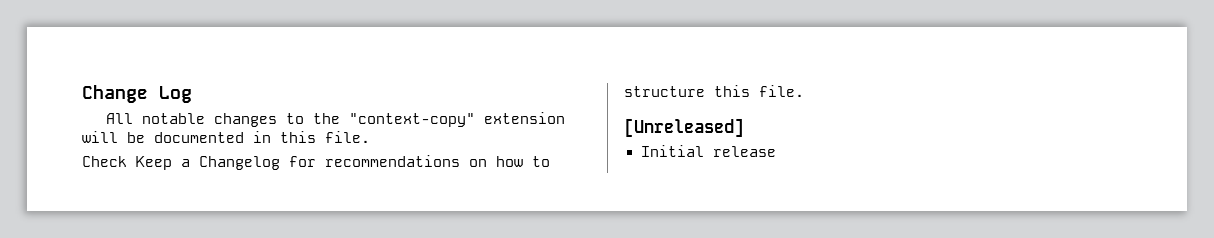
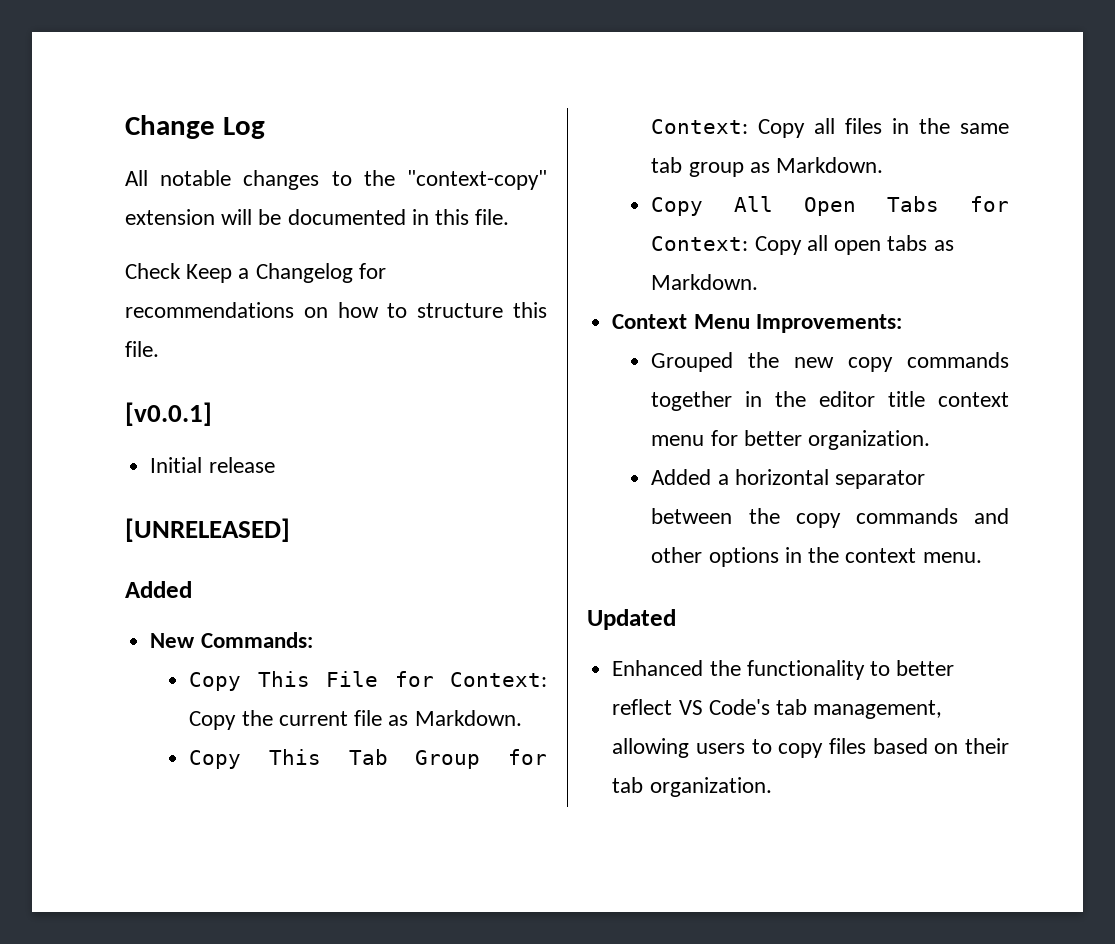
[624,118,744,137] [Unreleased] -> [125,402,212,426] [v0.0.1]
(776, 151) none -> [125,518,290,542] [125,581,192,598] [150,632,313,648] [189,671,547,691] [189,710,522,730] [189,749,547,769] [651,118,1009,138] [651,157,884,177] [651,196,1009,216] [651,235,954,255] [651,274,759,290] [612,314,902,333] [651,352,1009,372] [651,391,1009,411] [651,430,931,450] [651,469,926,489] [651,508,1009,528] [651,547,982,567] [587,609,676,630] [612,660,955,680] [612,699,943,719] [612,738,1009,758] [612,777,772,797] // [UNRELEASED] // Added // New Commands: // Copy This File for Context: Copy the current file as Markdown. // Copy This Tab Group for Context: Copy all files in the same tab group as Markdown. // Copy All Open Tabs for Context: Copy all open tabs as Markdown. // Context Menu Improvements: // Grouped the new copy commands together in the editor title context menu for better organization. // Added a horizontal separator between the copy commands and other options in the context menu. // Updated // Enhanced the functionality to better reflect VS Code's tab management, allowing users to copy files based on their tab organization.

